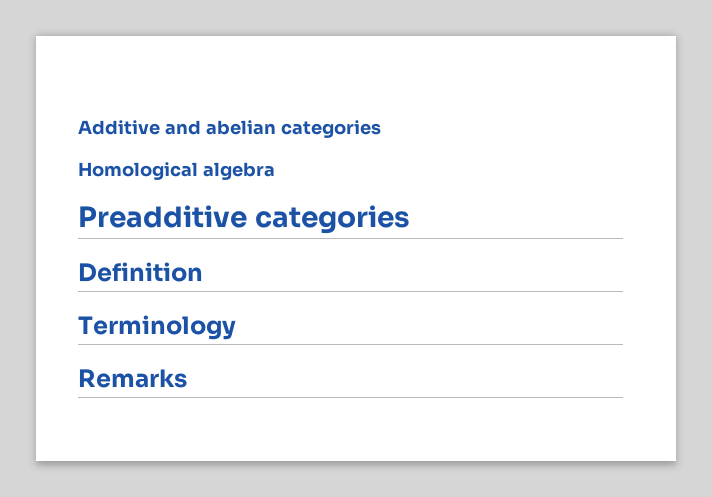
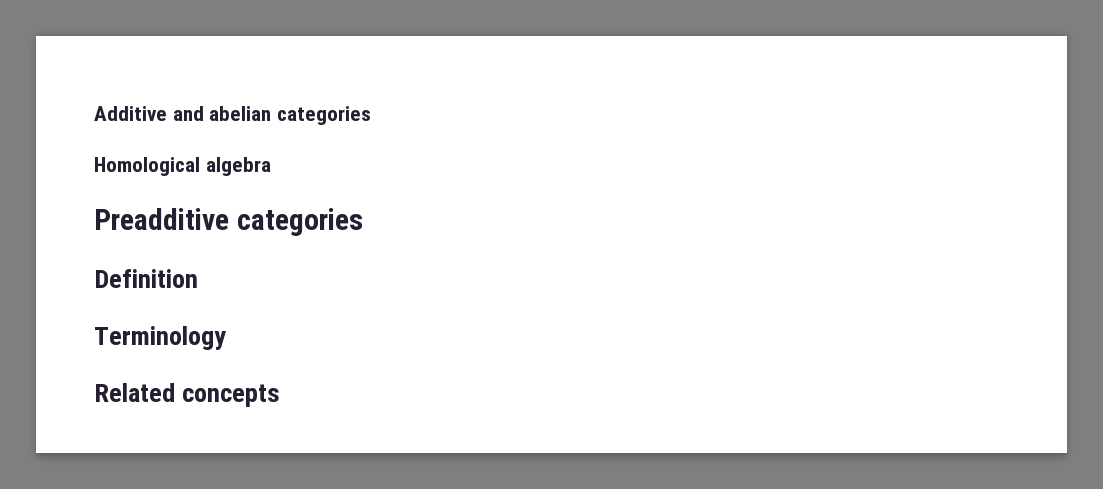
[78,369,187,388] Remarks -> [94,383,281,407] Related concepts

